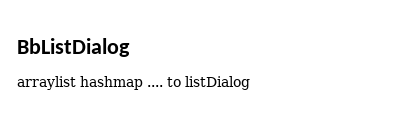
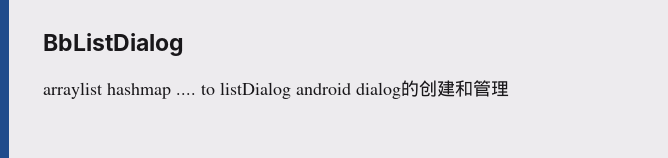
(250, 83) none -> [296,80,509,99] android dialog的创建和管理

